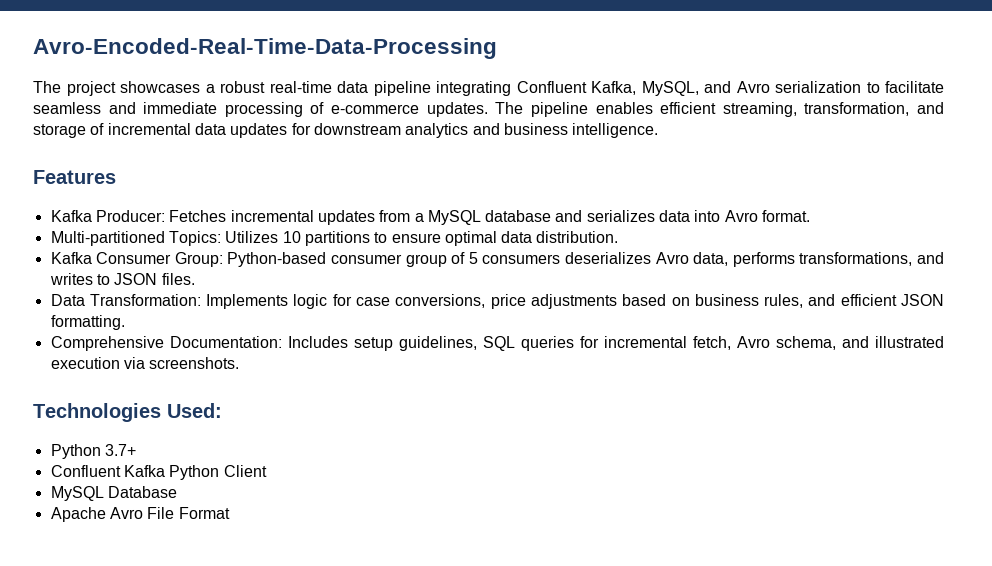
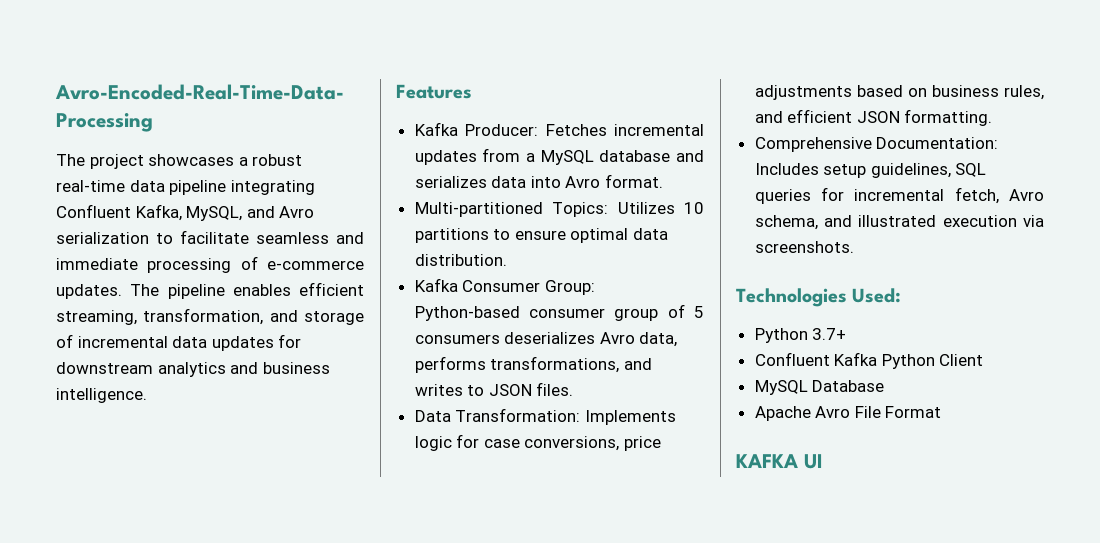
(230, 513) none -> [736,454,823,469] // KAFKA UI

